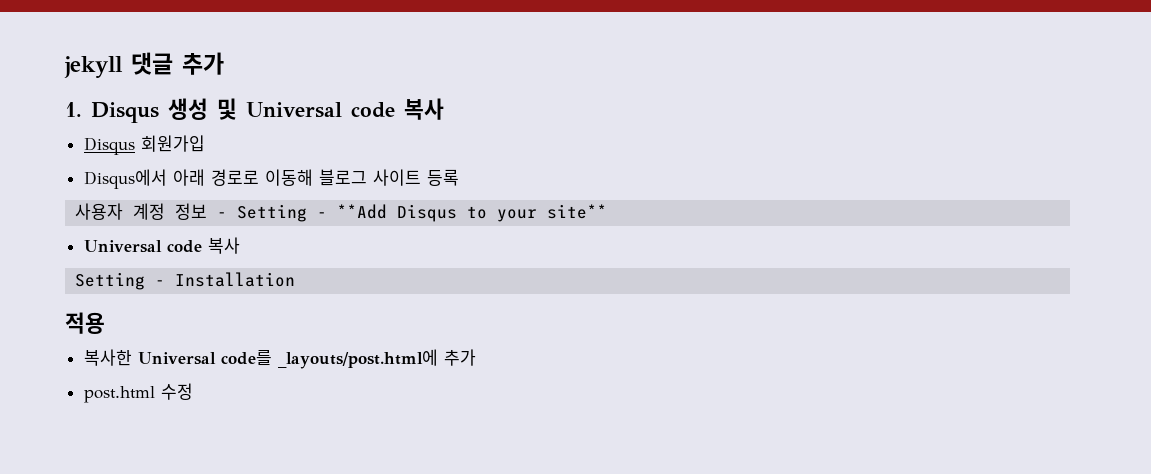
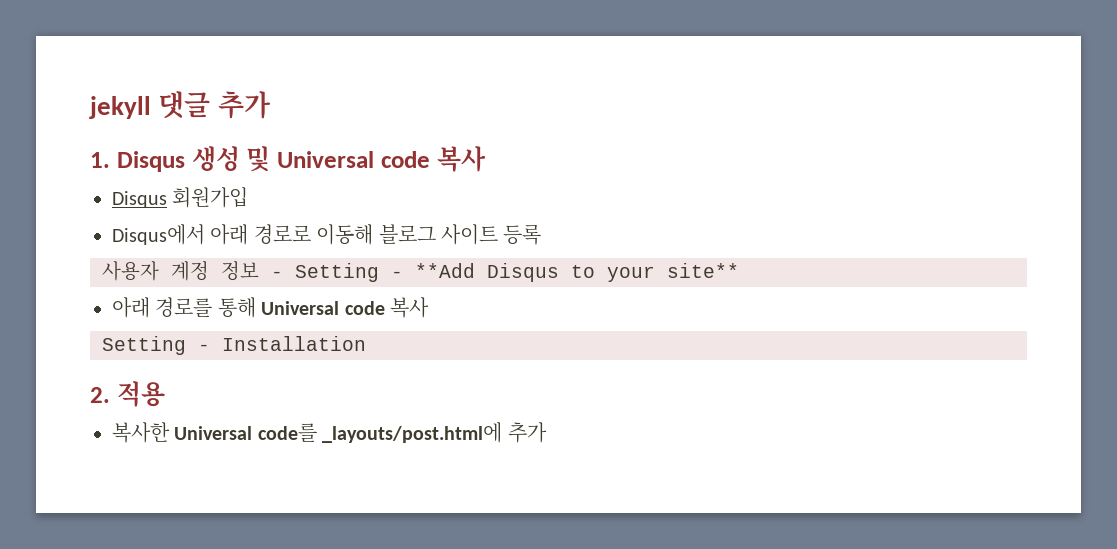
(608, 211) none -> [112,297,256,318] 아래 경로를 통해
(296, 279) none -> [90,387,110,403] 2.
[83,383,193,403] // post.html 수정 -> (547, 432) none

